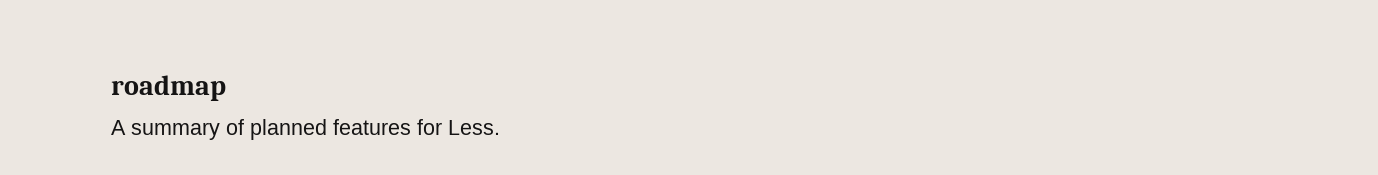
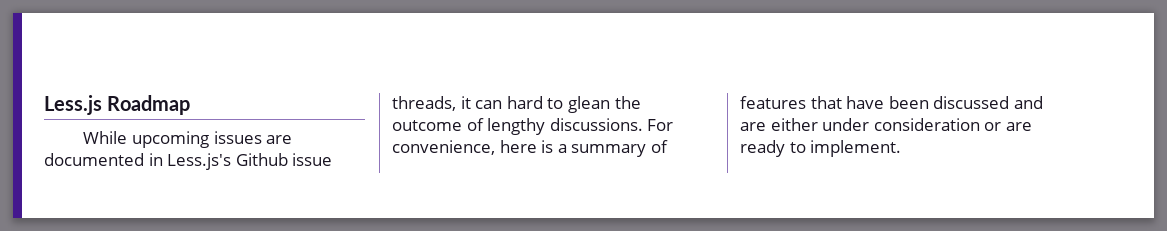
[111,75,226,101] [111,119,500,140] roadmap // A summary of planned features for Less. -> [44,95,191,115] [83,131,293,148] [44,153,333,170] [392,96,641,113] [392,118,674,135] [392,140,668,157] [740,96,1043,109] [740,118,1032,131] [740,140,902,157] Less.js Roadmap // While upcoming issues are documented in Less.js's Github issue threads, it can hard to glean the outcome of lengthy discussions. For convenience, here is a summary of features that have been discussed and are either under consideration or are ready to implement.

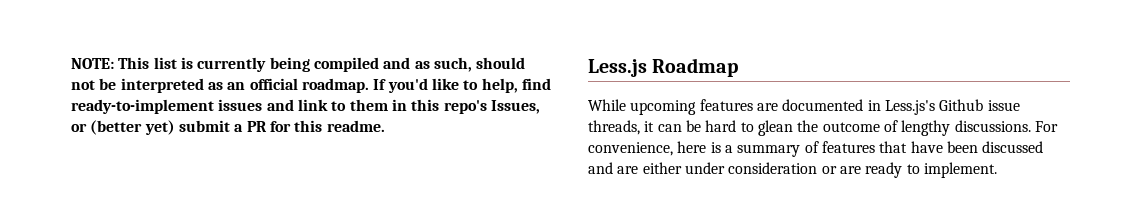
(44, 105) none -> [71,57,526,72] [71,78,551,93] [71,99,540,114] [71,120,385,135] NOTE: This list is currently being compiled and as such, should not be interpreted as an official roadmap. If you'd like to help, find ready-to-implement issues and link to them in this repo's Issues, or (better yet) submit a PR for this readme. //
[213,131,262,144] issues -> [699,99,753,111] features
(503, 104) none -> [685,120,701,132] be

